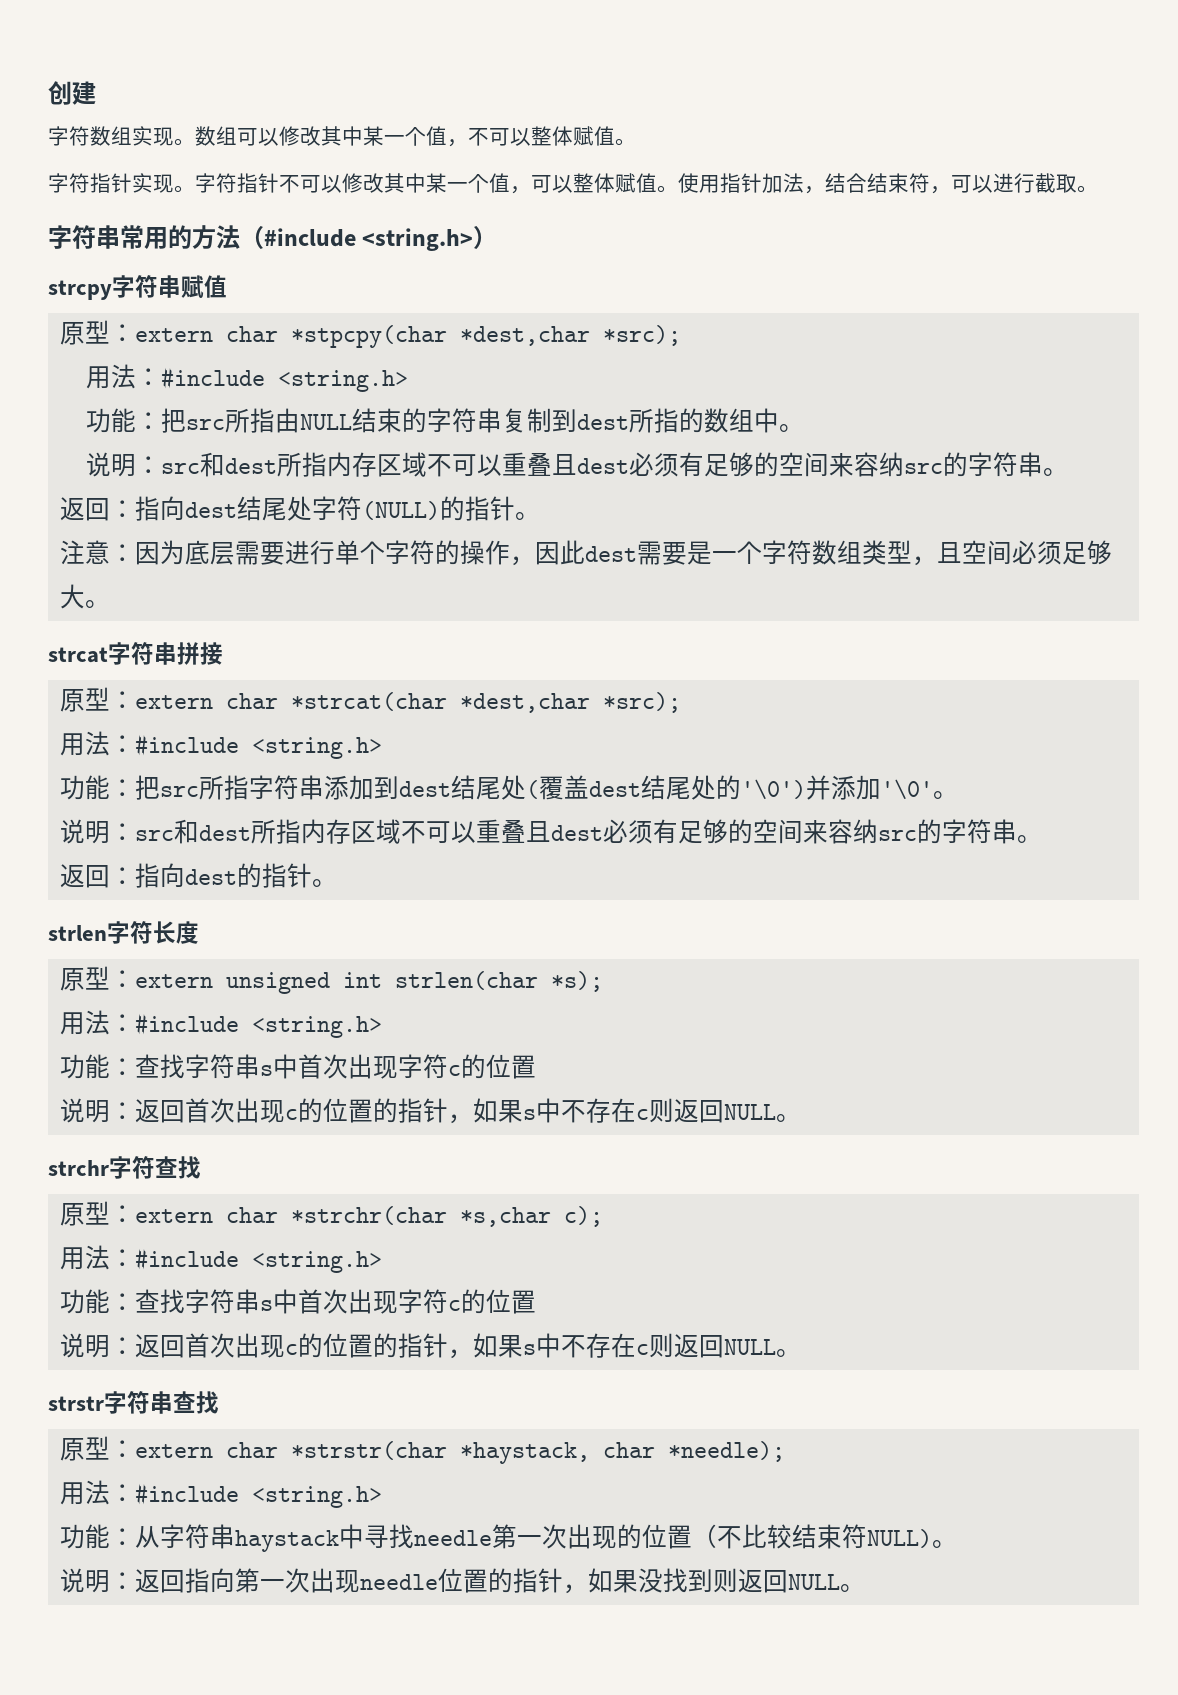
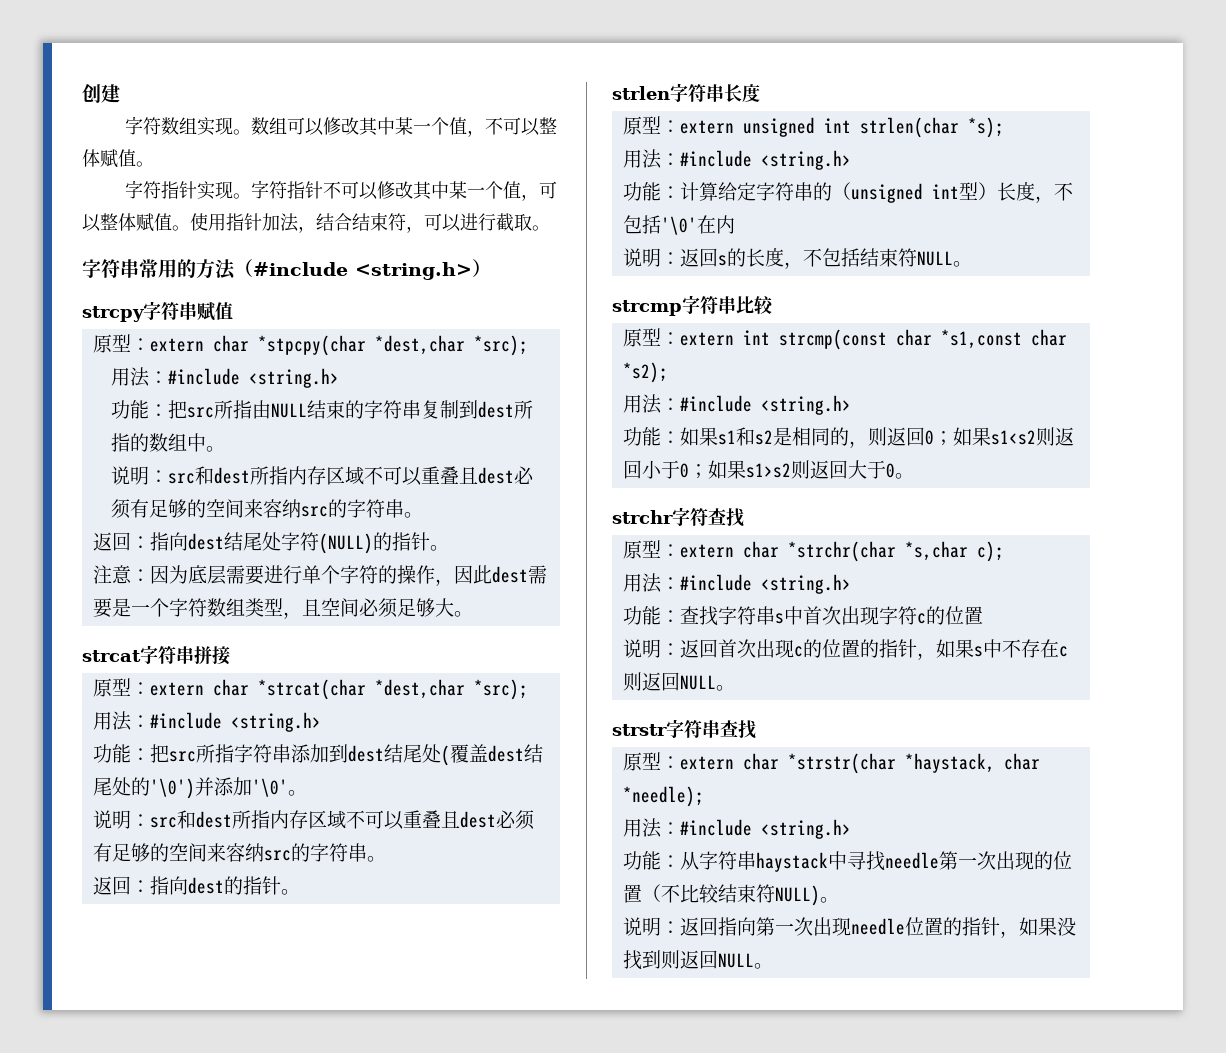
(153, 932) none -> [706,84,724,102] 串
[135,1054,537,1079] [60,1098,777,1124] 查找字符串s中首次出现字符c的位置 // 说明：返回首次出现c的位置的指针，如果s中不存在c则返回NULL -> [679,182,1073,203] [622,215,735,235] [622,248,972,269] [612,295,774,316] [622,328,1067,350] [622,362,668,383] [622,394,851,415] [622,427,1074,448] [622,460,895,479] 计算给定字符串的（unsigned int型）长度，不包括'\0'在内 // 说明：返回s的长度，不包括结束符NULL。 // strcmp字符串比较 // 原型：extern int strcmp(const char *s1,const char *s2); // 用法：#include <string.h> // 功能：如果s1和s2是相同的，则返回0；如果s1<s2则返回小于0；如果s1>s2则返回大于0

